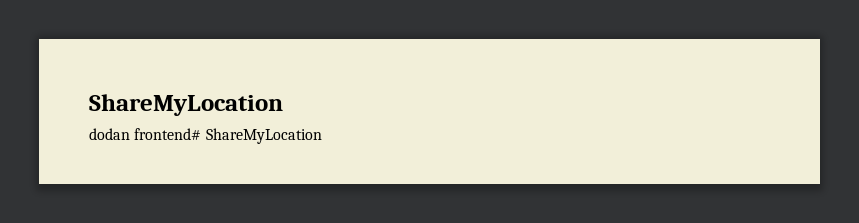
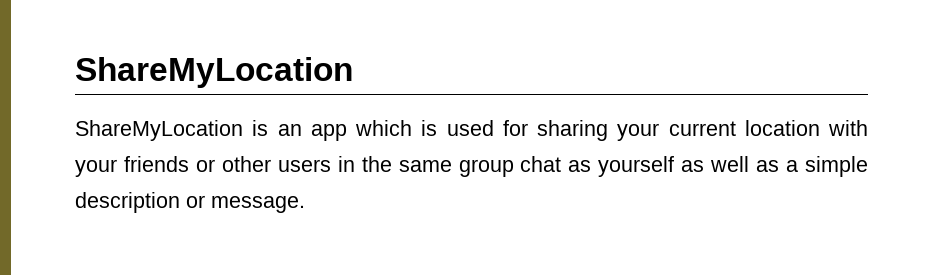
[89,128,322,144] dodan frontend# ShareMyLocation -> [75,120,868,141] [75,156,868,177] [75,192,305,213] ShareMyLocation is an app which is used for sharing your current location with your friends or other users in the same group chat as yourself as well as a simple description or message.

